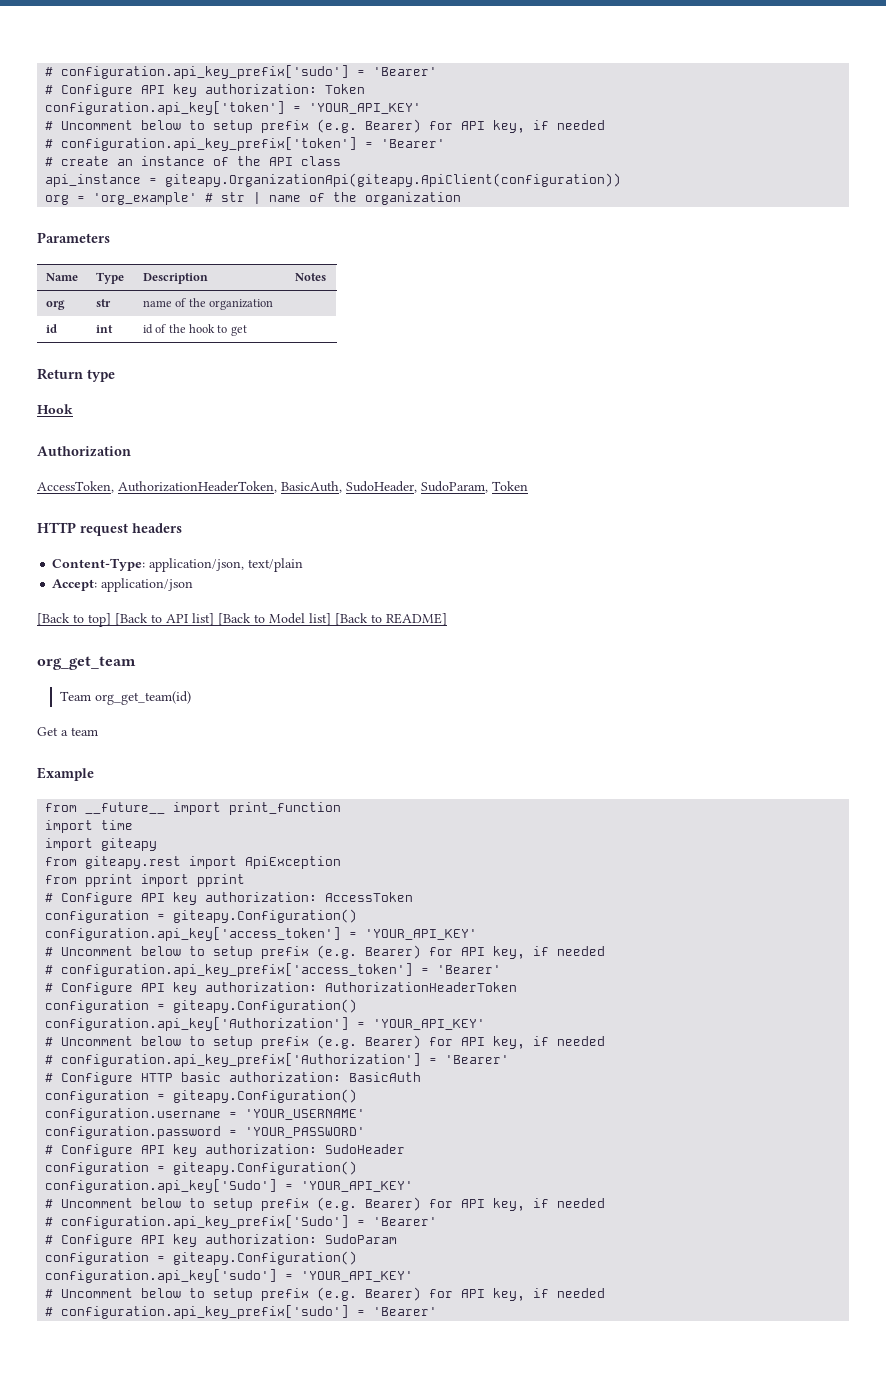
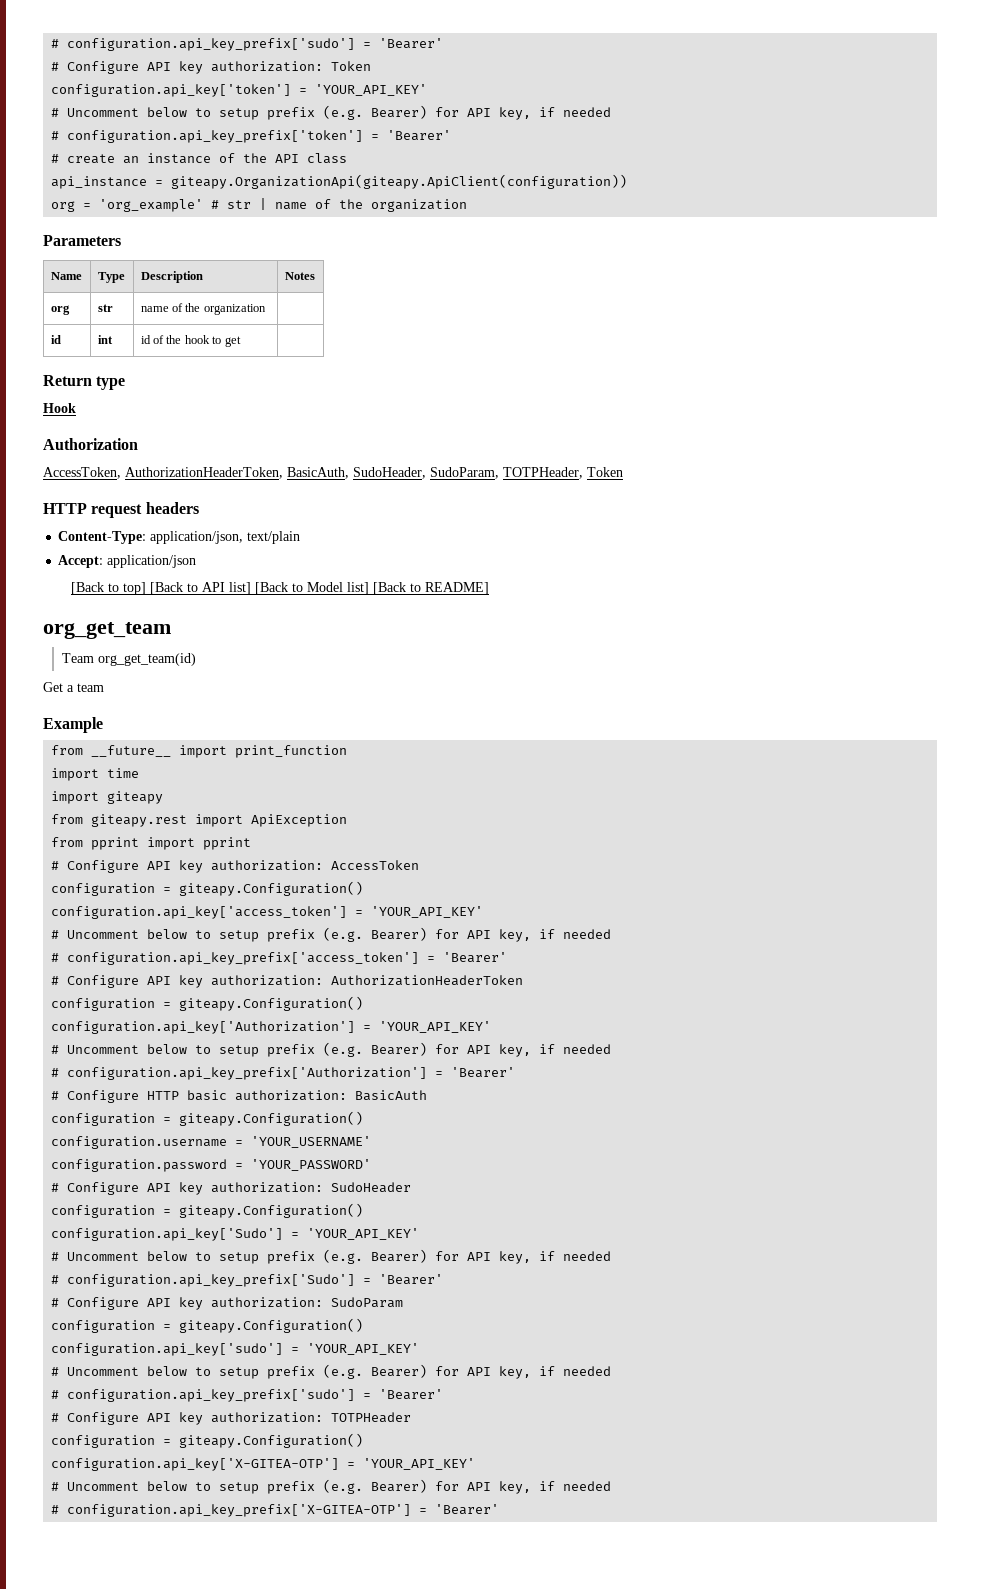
(488, 487) none -> [503,467,583,479] TOTPHeader,
(438, 1311) none -> [51,1412,412,1425] [51,1433,364,1448] [51,1458,476,1471] [51,1479,612,1494] [51,1504,500,1517] // # Configure API key authorization: TOTPHeader // configuration = giteapy.Configuration() // configuration.api_key['X-GITEA-OTP'] = 'YOUR_API_KEY' // # Uncomment below to setup prefix (e.g. Bearer) for API key, if needed // # configuration.api_key_prefix['X-GITEA-OTP'] = 'Bearer'

